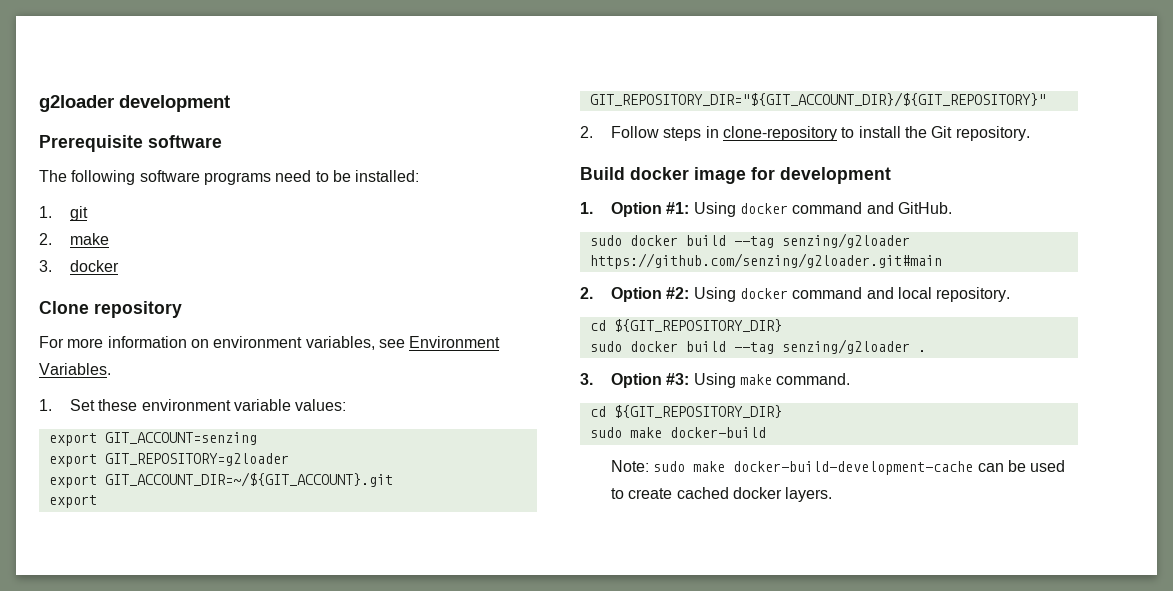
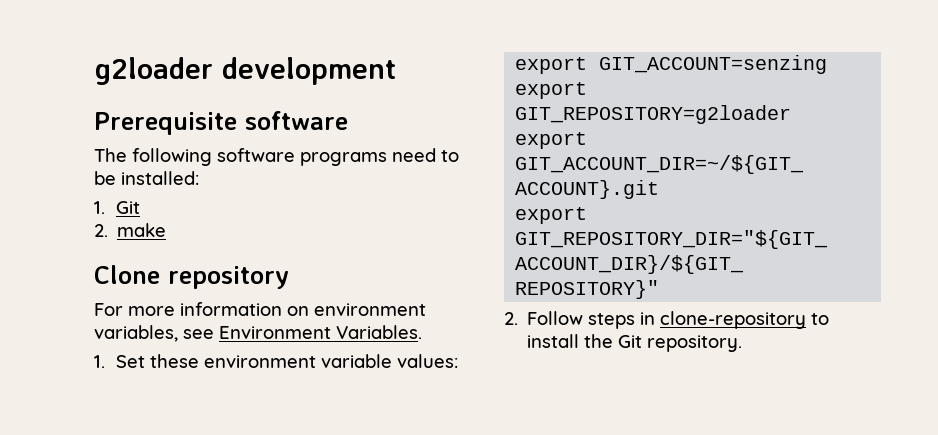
[70,206,89,221] git -> [116,201,141,214] Git
[39,260,120,272] // 3. docker -> (167, 230) none
[580,167,891,184] [580,202,953,217] [589,233,910,248] [589,253,942,269] [580,287,1011,302] [589,319,782,332] [589,339,926,354] [580,373,851,388] [589,405,782,418] [589,427,766,438] [611,460,1066,475] [611,487,833,502] // Build docker image for development // 1. Option #1: Using docker command and GitHub. // sudo docker build --tag senzing/g2loader https://github.com/senzing/g2loader.git#main // 2. Option #2: Using docker command and local repository. // cd ${GIT_REPOSITORY_DIR} // sudo docker build --tag senzing/g2loader . // 3. Option #3: Using make command. // cd ${GIT_REPOSITORY_DIR} // sudo make docker-build // Note: sudo make docker-build-development-cache can be used to create cached docker layers. -> (743, 343) none

